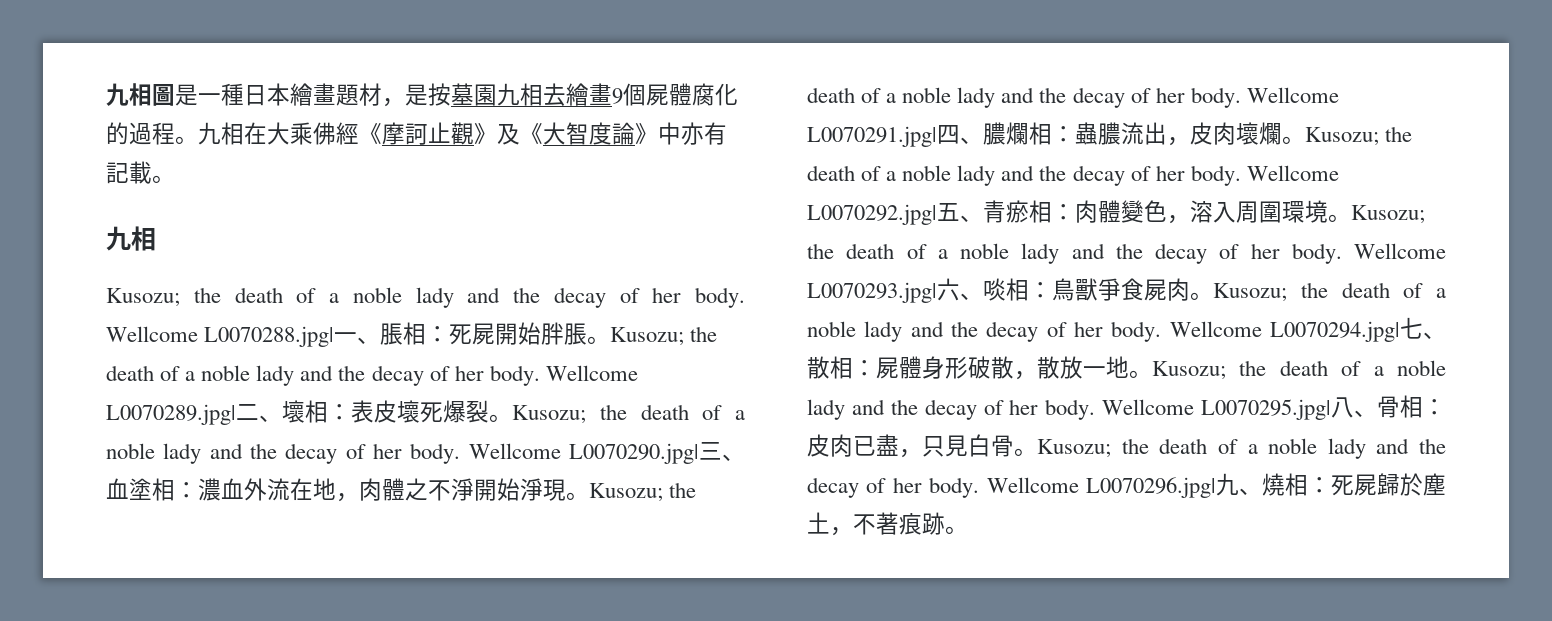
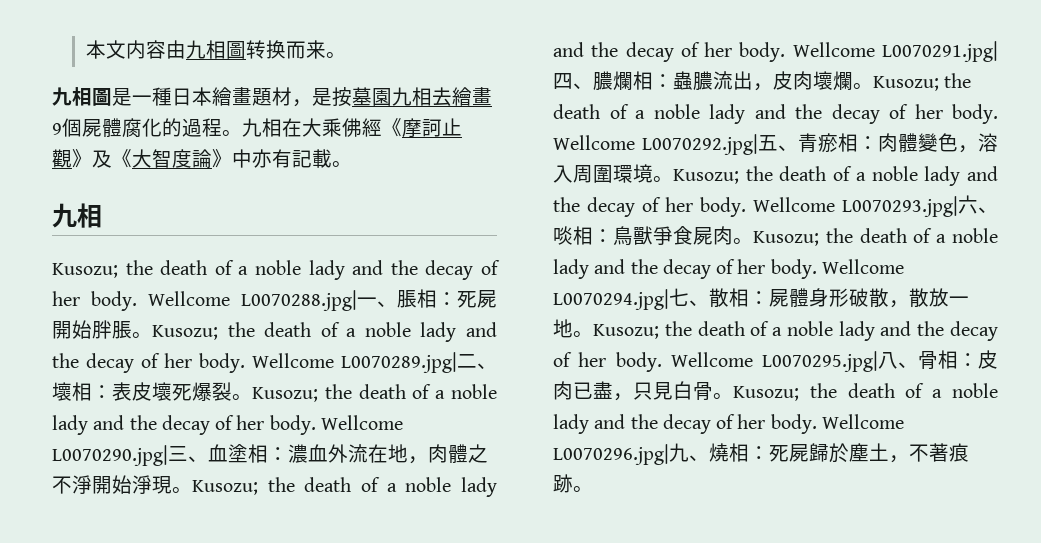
(106, 94) none -> [85,40,346,59] 本文内容由九相圖转换而来。 //

